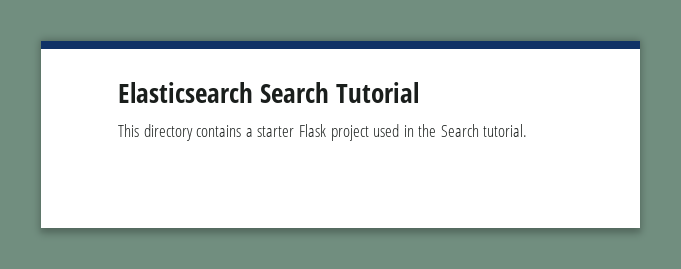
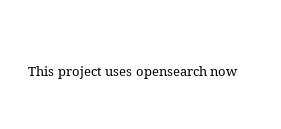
[118,82,420,103] [118,124,528,141] Elasticsearch Search Tutorial // This directory contains a starter Flask project used in the Search tutorial. -> [28,66,239,79] This project uses opensearch now

